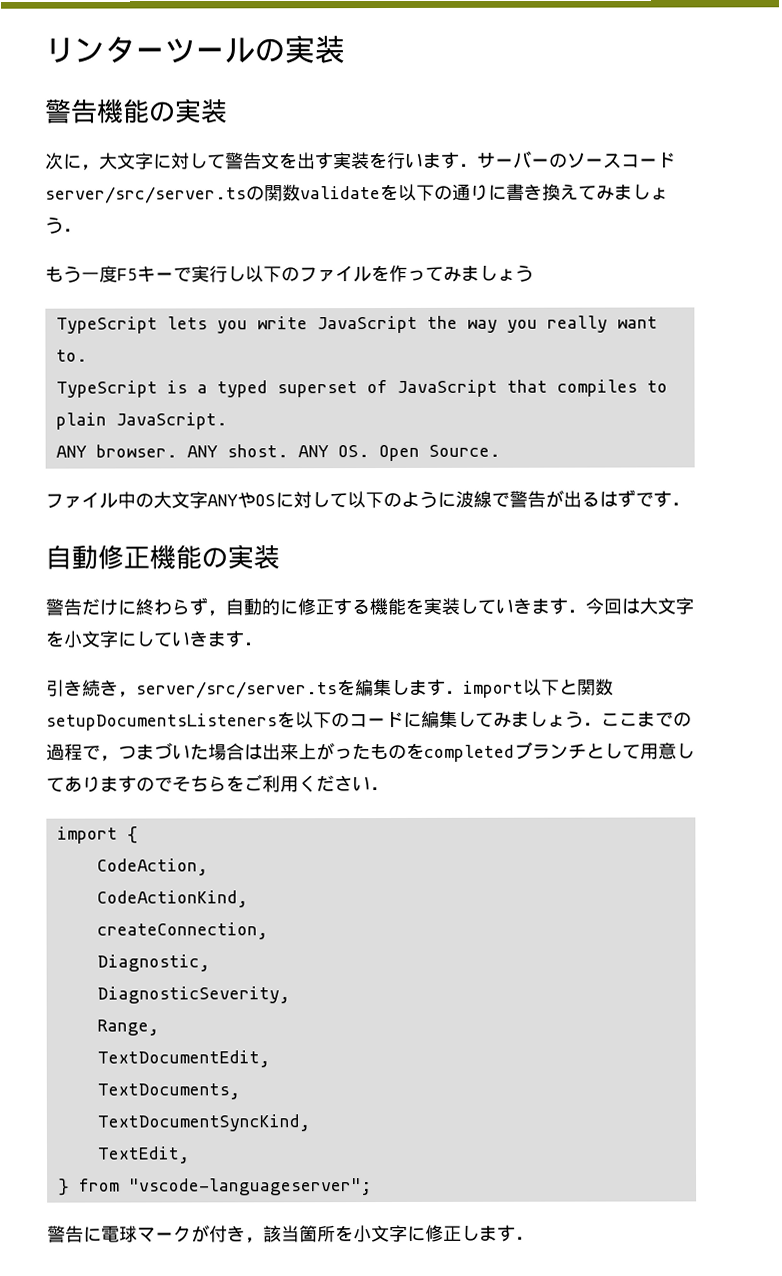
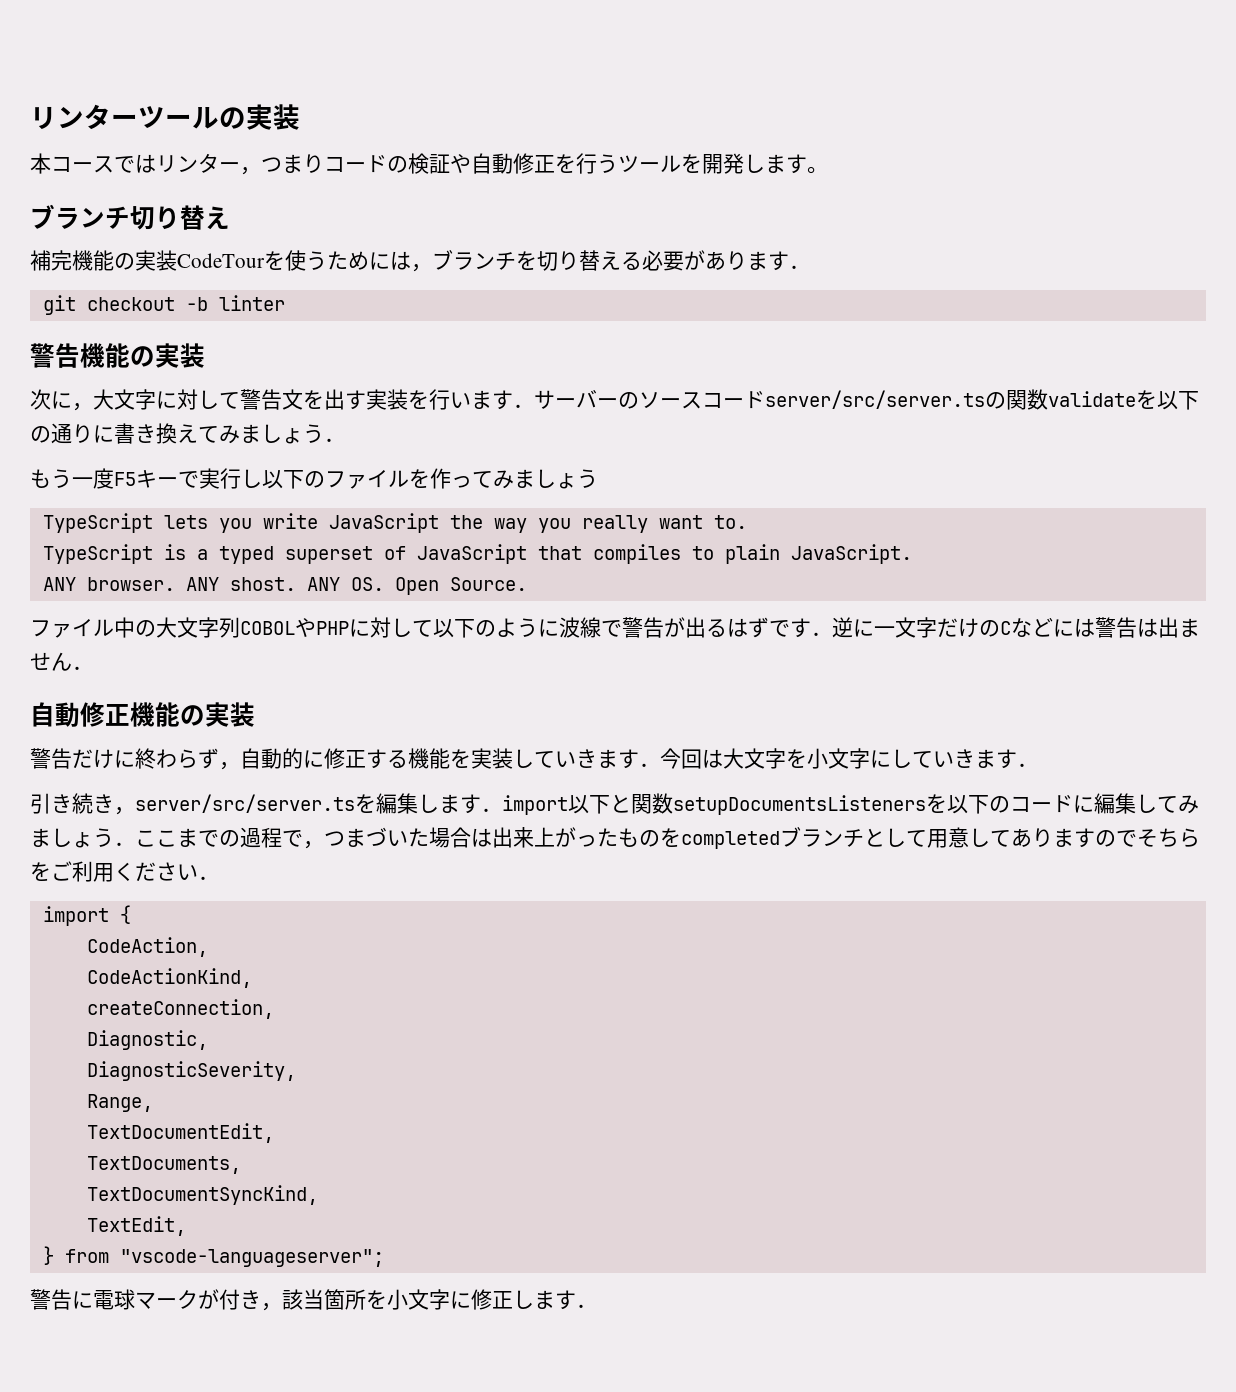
(345, 49) none -> [30,153,828,175] [30,204,230,230] [30,250,810,272] [42,295,285,315] // 本コースではリンター，つまりコードの検証や自動修正を行うツールを開発します。 // ブランチ切り替え // 補完機能の実装CodeTourを使うためには，ブランチを切り替える必要があります． // git checkout -b linter
[207,492,276,509] ANYやOS -> [219,617,349,638] 列COBOLやPHP
(690, 504) none -> [832,617,1200,638] [30,652,93,671] 逆に一文字だけのCなどには警告は出ません．

